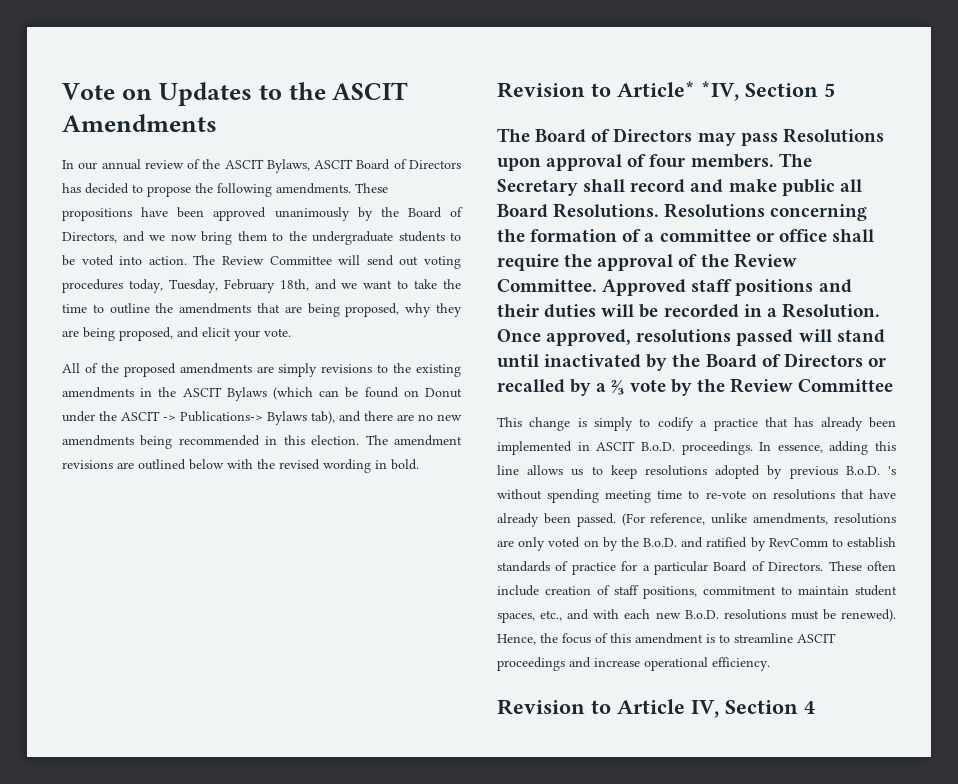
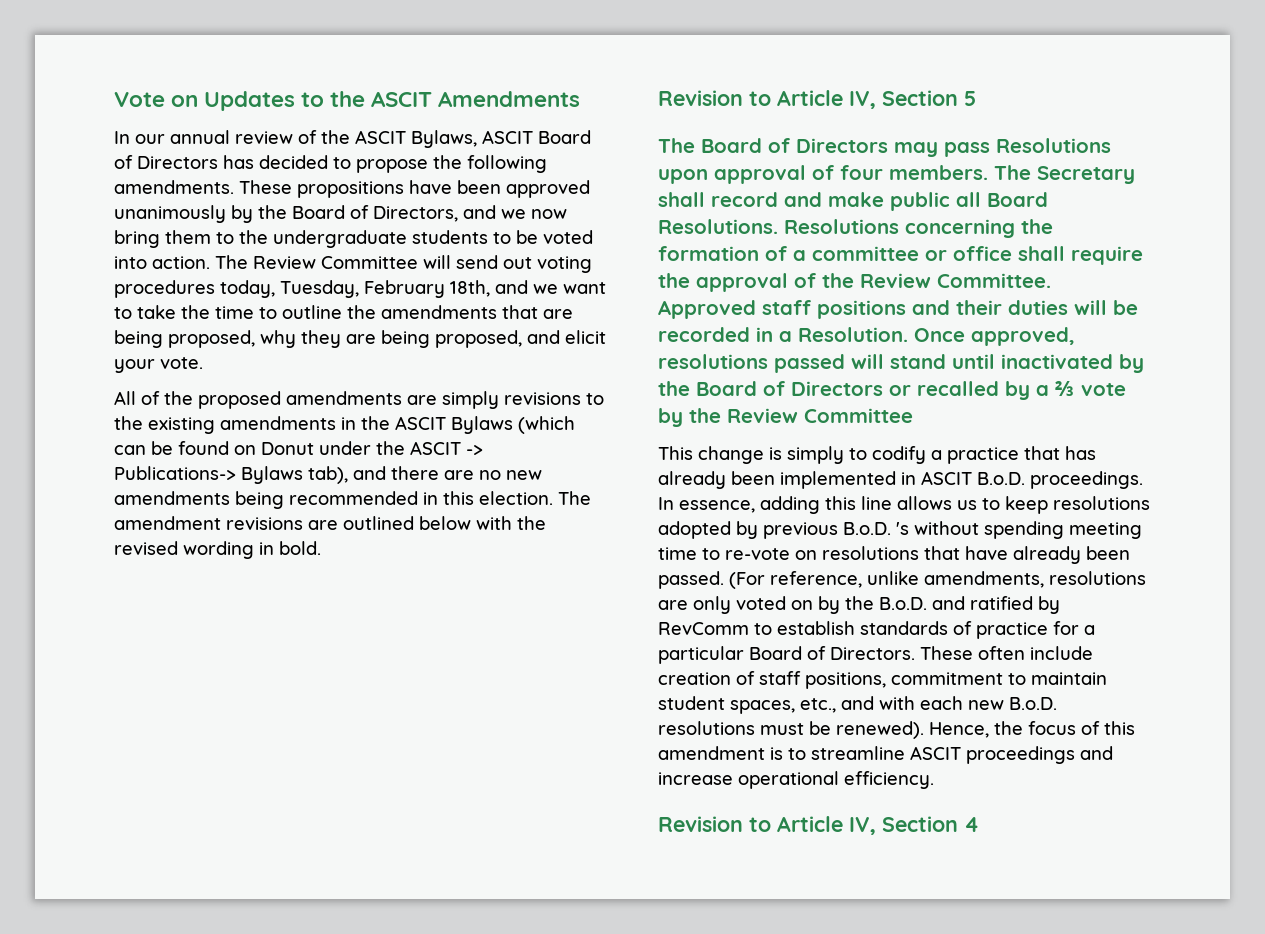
[617,81,739,101] Article* *IV, -> [777,90,876,109] Article IV,

